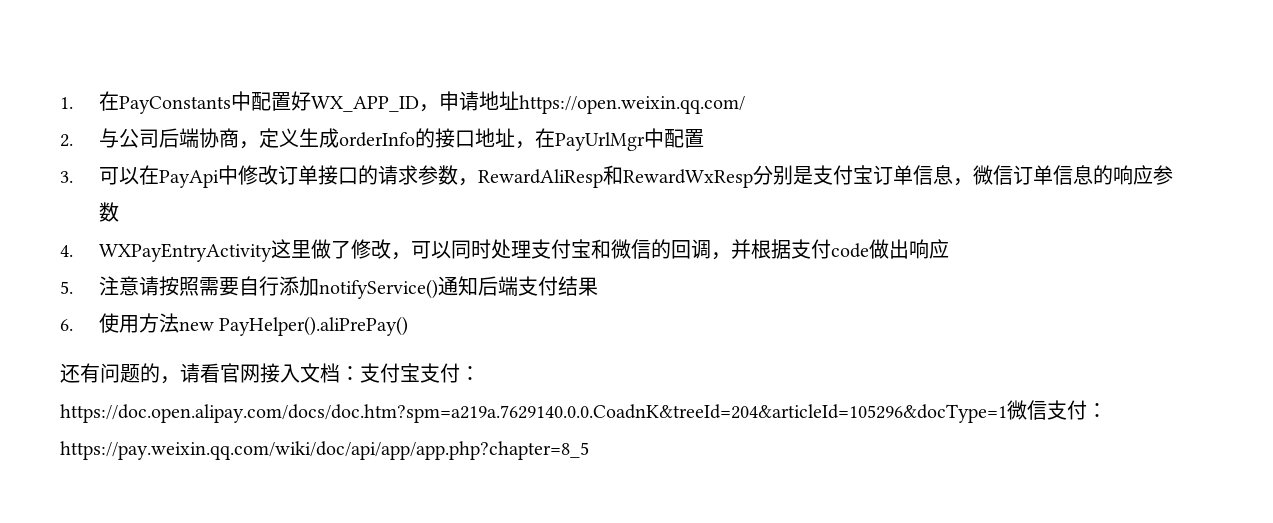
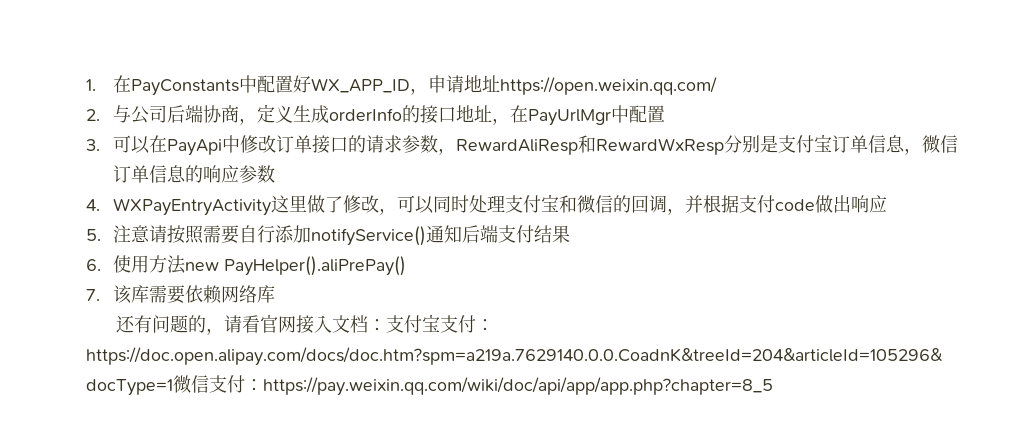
(409, 326) none -> [86,285,275,304] // 7.该库需要依赖网络库

